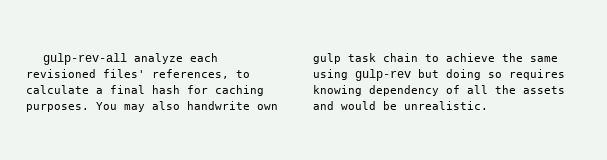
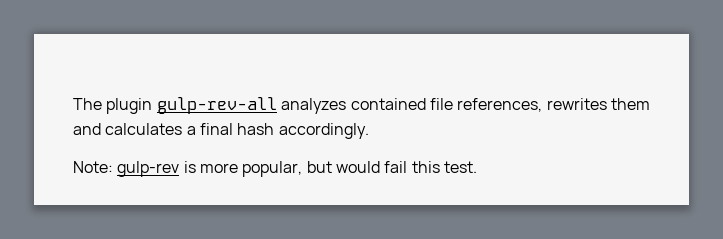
[42,53,218,65] [26,69,250,79] [26,85,264,96] [26,101,278,112] [313,53,558,64] [313,69,565,81] [313,85,565,96] [313,101,488,110] gulp-rev-all analyze each revisioned files' references, to calculate a final hash for caching purposes. You may also handwrite own gulp task chain to achieve the same using gulp-rev but doing so requires knowing dependency of all the assets and would be unrealistic. -> [73,97,650,114] [73,123,369,139] [73,161,477,177] The plugin gulp-rev-all analyzes contained file references, rewrites them and calculates a final hash accordingly. // Note: gulp-rev is more popular, but would fail this test.

